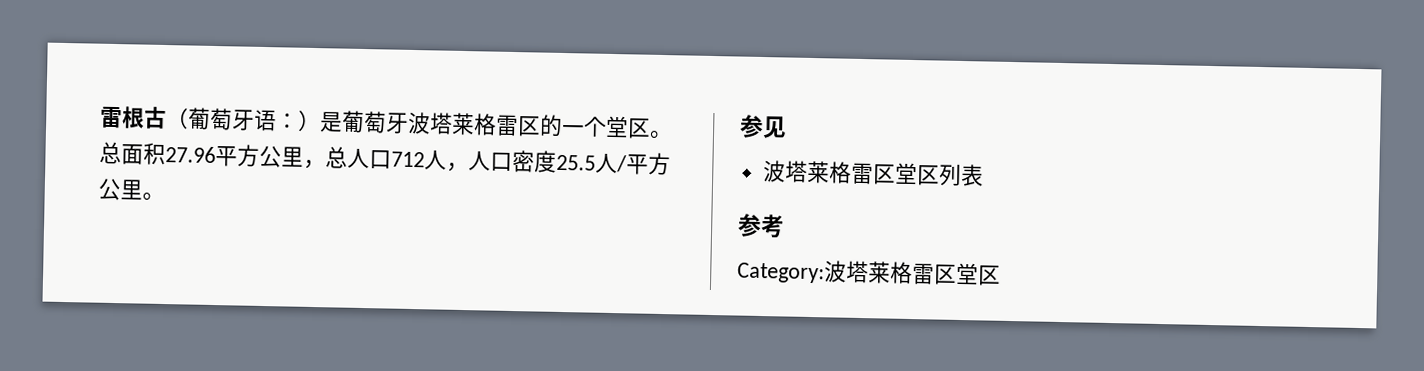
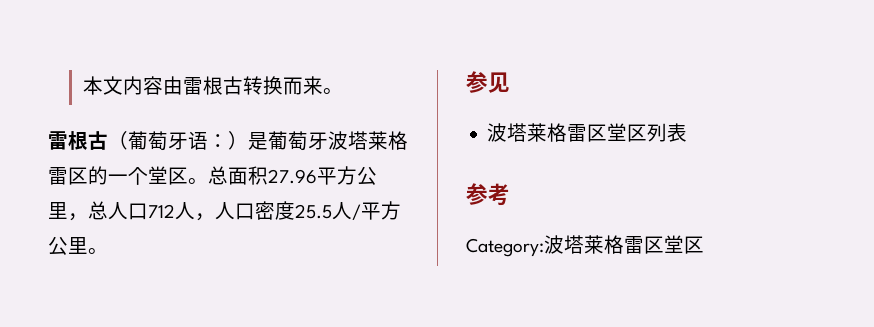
(100, 117) none -> [82,76,343,95] 本文内容由雷根古转换而来。 //

